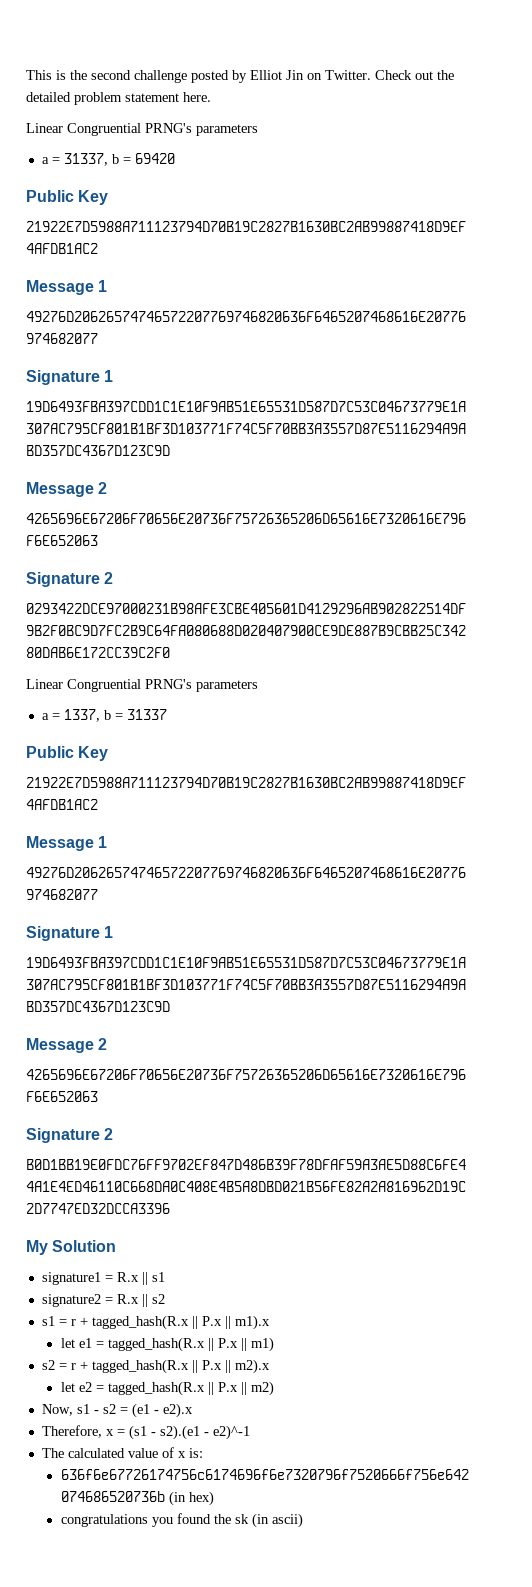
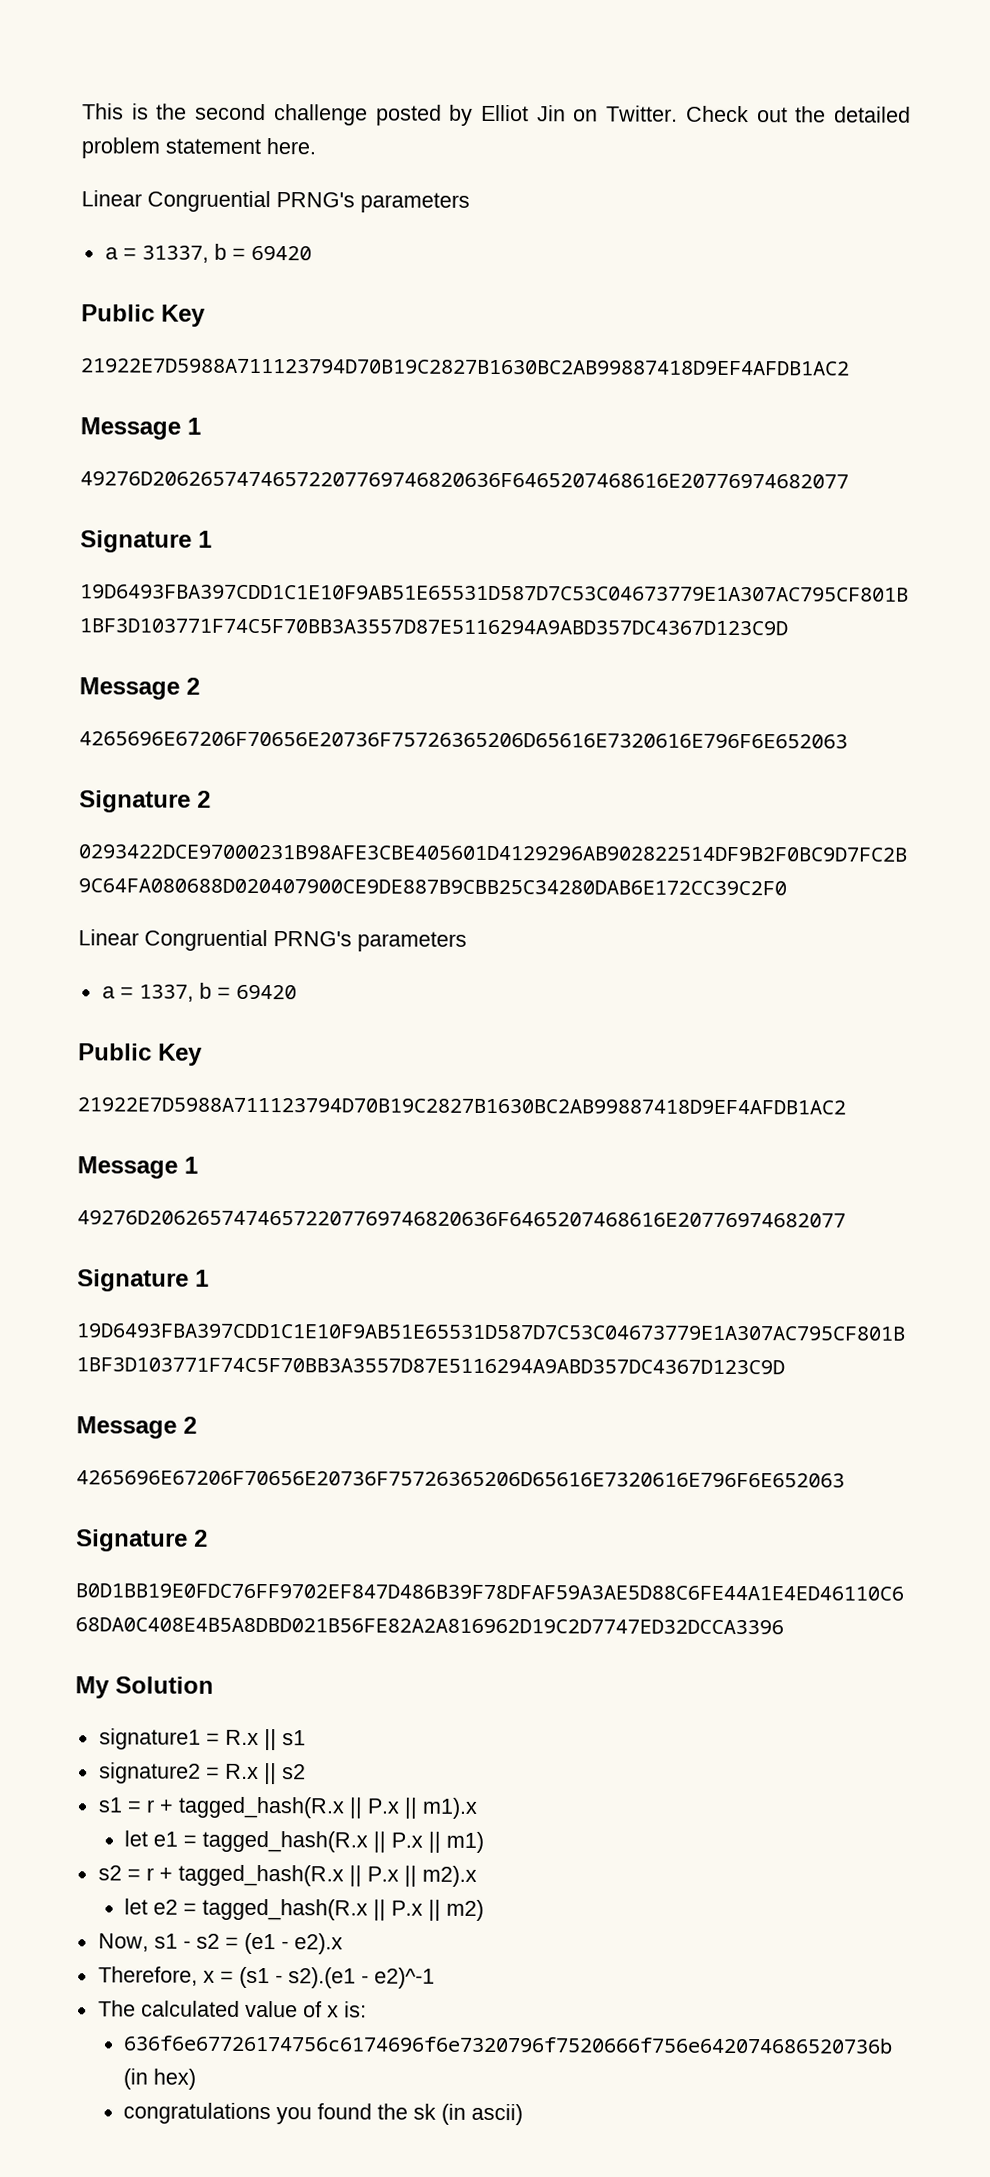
[126,709,167,720] 31337 -> [235,984,297,1000] 69420

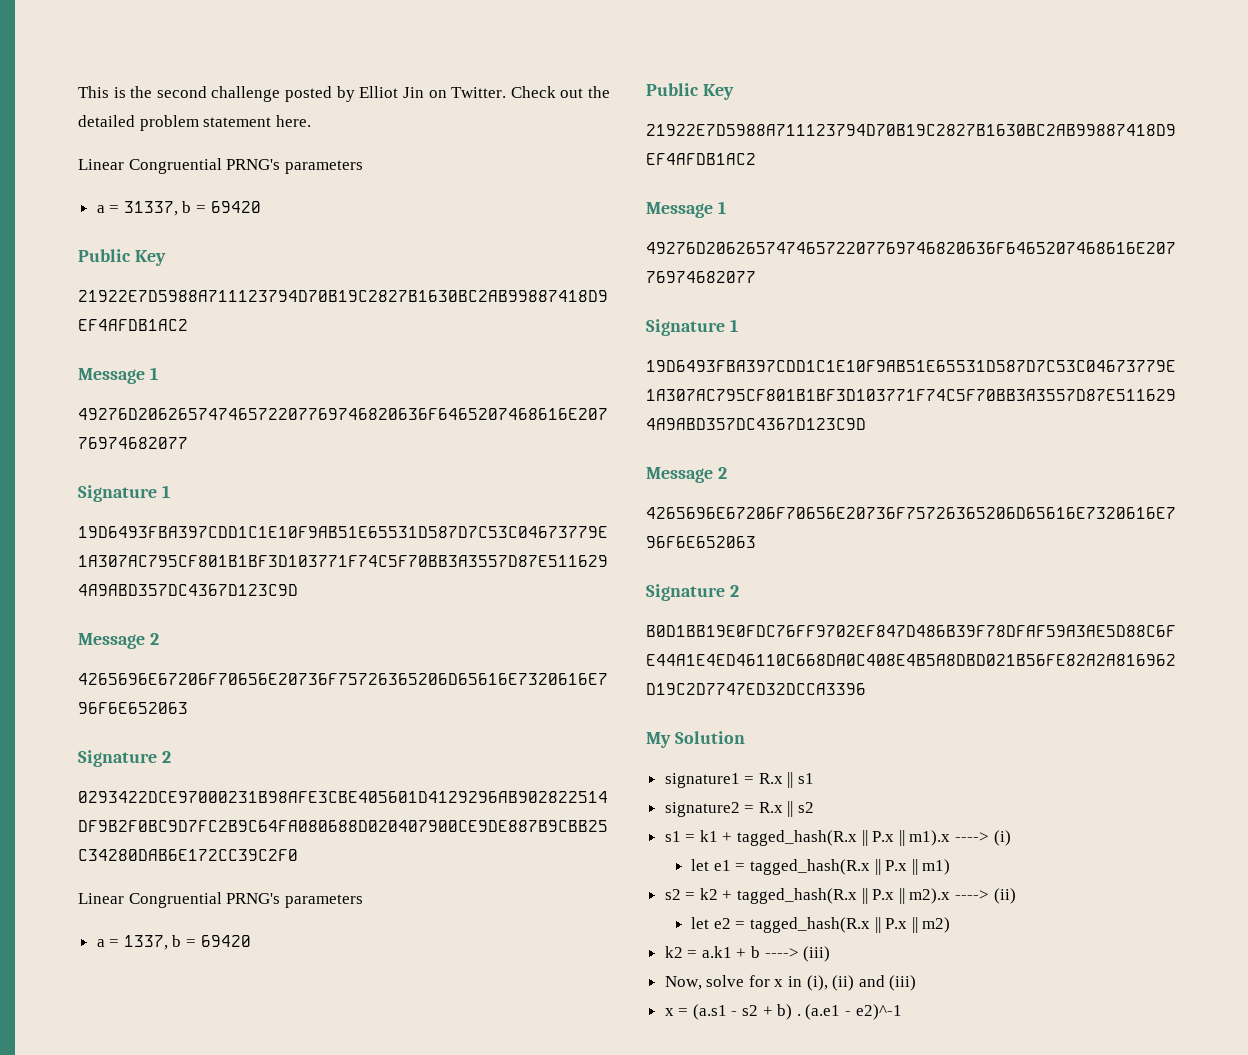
[145,1799,155,1813] r -> [699,830,718,842] k1
(478, 1808) none -> [955,830,1011,846] ----> (i)
[145,1867,154,1881] r -> [699,888,718,900] k2
(477, 1876) none -> [955,888,1016,904] ----> (ii)
[97,1932,343,1955] [97,1966,435,1989] [97,2000,367,2018] [123,2035,894,2054] [123,2068,197,2090] [123,2102,524,2126] Now, s1 - s2 = (e1 - e2).x // Therefore, x = (s1 - s2).(e1 - e2)^-1 // The calculated value of x is: // 636f6e67726174756c6174696f6e7320796f7520666f756e642074686520736b (in hex) // congratulations you found the sk (in ascii) -> [664,946,831,962] [664,975,917,991] [664,1004,902,1020] k2 = a.k1 + b ----> (iii) // Now, solve for x in (i), (ii) and (iii) // x = (a.s1 - s2 + b) . (a.e1 - e2)^-1

